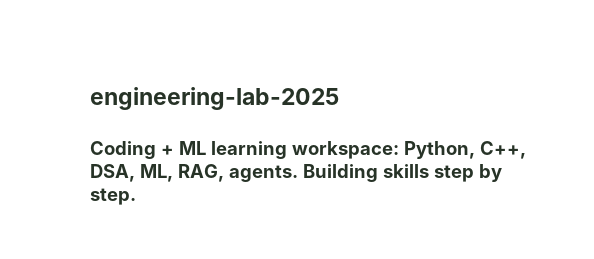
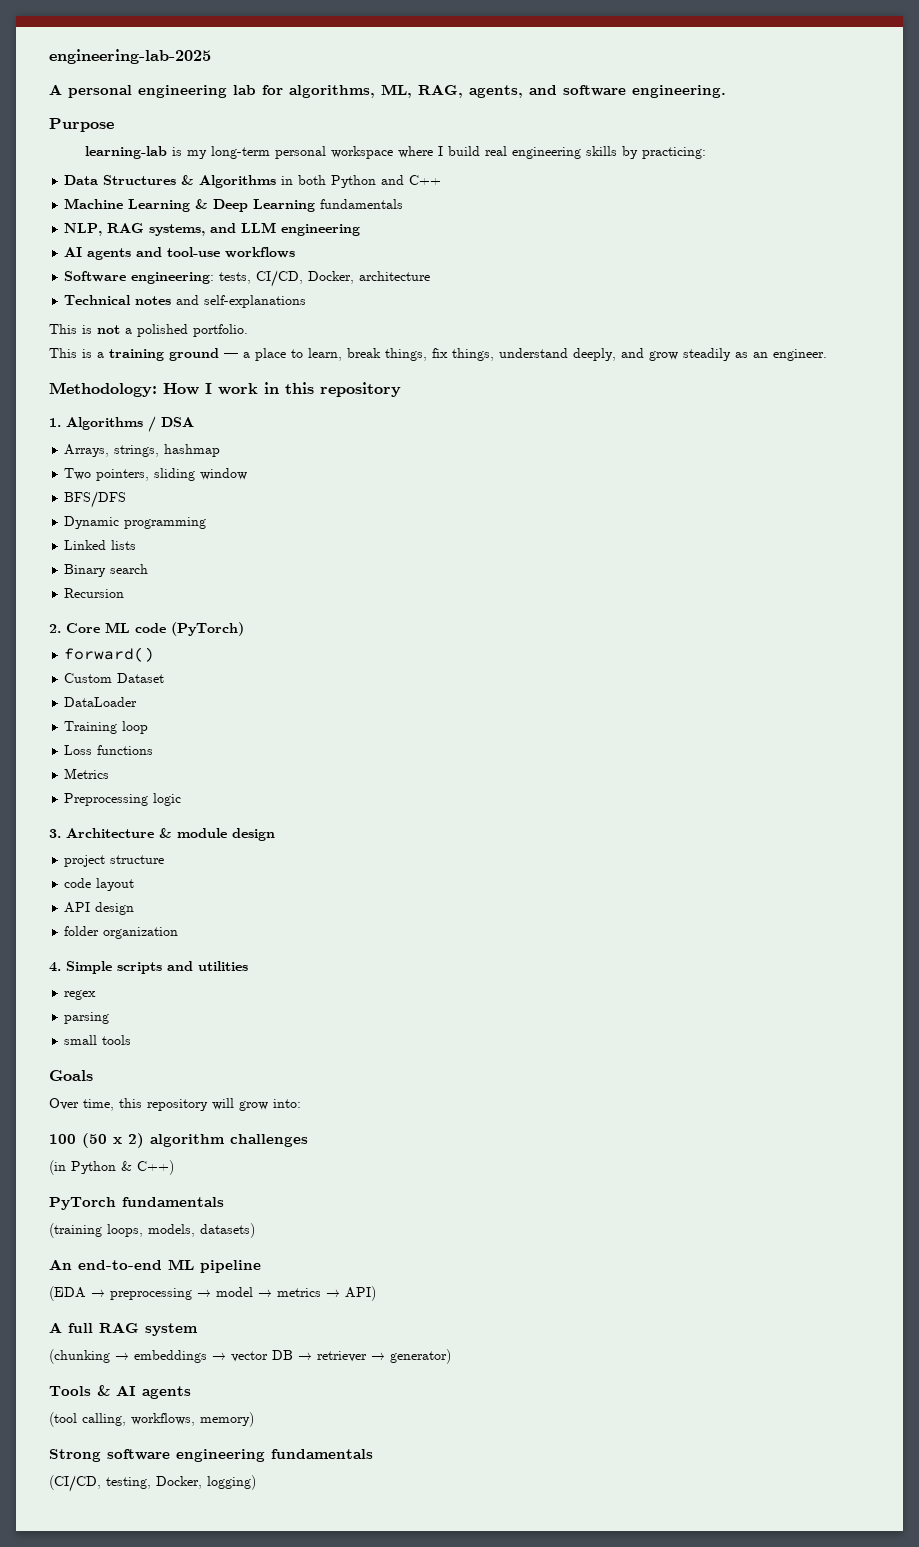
[90,141,526,159] [90,164,502,182] [90,188,136,205] Coding + ML learning workspace: Python, C++, DSA, ML, RAG, agents. Building skills step by step. -> [49,84,726,98] [49,118,114,132] [85,146,707,159] [64,175,442,188] [64,198,404,212] [64,222,361,236] [64,247,296,260] [64,270,431,287] [64,295,307,308] [49,324,248,337] [49,348,827,361] [49,382,401,397] [49,416,194,432] [64,444,221,457] [64,468,248,481] [64,491,127,508] [64,516,207,529] [64,540,137,550] [64,564,149,577] [64,588,125,598] [49,622,244,636] [64,647,155,662] [64,673,165,683] [64,697,138,707] [64,721,149,734] [64,745,154,755] [64,768,110,779] [64,793,182,806] [49,828,275,841] [64,855,165,867] [64,878,135,891] [64,902,135,915] [64,926,179,939] [49,961,248,974] [64,990,97,1000] [64,1012,110,1024] [64,1035,132,1045] [49,1070,93,1081] [49,1098,301,1111] [49,1133,308,1148] [49,1160,174,1175] [49,1197,224,1210] [49,1223,255,1238] [49,1259,261,1273] [49,1286,376,1301] [49,1322,198,1336] [49,1349,451,1364] [49,1385,191,1399] [49,1412,254,1427] [49,1449,373,1462] [49,1475,256,1492] A personal engineering lab for algorithms, ML, RAG, agents, and software engineering. // Purpose // learning-lab is my long-term personal workspace where I build real engineering skills by practicing: // Data Structures & Algorithms in both Python and C++ // Machine Learning & Deep Learning fundamentals // NLP, RAG systems, and LLM engineering // AI agents and tool-use workflows // Software engineering: tests, CI/CD, Docker, architecture // Technical notes and self-explanations // This is not a polished portfolio. // This is a training ground — a place to learn, break things, fix things, understand deeply, and grow steadily as an engineer. // Methodology: How I work in this repository // 1. Algorithms / DSA // Arrays, strings, hashmap // Two pointers, sliding window // BFS/DFS // Dynamic programming // Linked lists // Binary search // Recursion // 2. Core ML code (PyTorch) // forward() // Custom Dataset // DataLoader // Training loop // Loss functions // Metrics // Preprocessing logic // 3. Architecture & module design // project structure // code layout // API design // folder organization // 4. Simple scripts and utilities // regex // parsing // small tools // Goals // Over time, this repository will grow into: // 100 (50 x 2) algorithm challenges // (in Python & C++) // PyTorch fundamentals // (training loops, models, datasets) // An end-to-end ML pipeline // (EDA → preprocessing → model → metrics → API) // A full RAG system // (chunking → embeddings → vector DB → retriever → generator) // Tools & AI agents // (tool calling, workflows, memory) // Strong software engineering fundamentals // (CI/CD, testing, Docker, logging)

